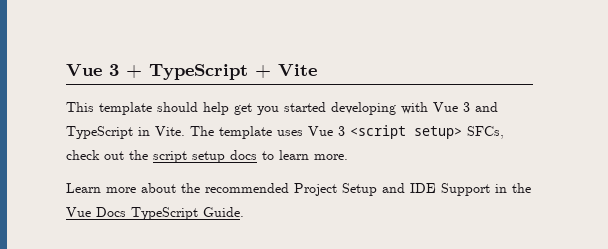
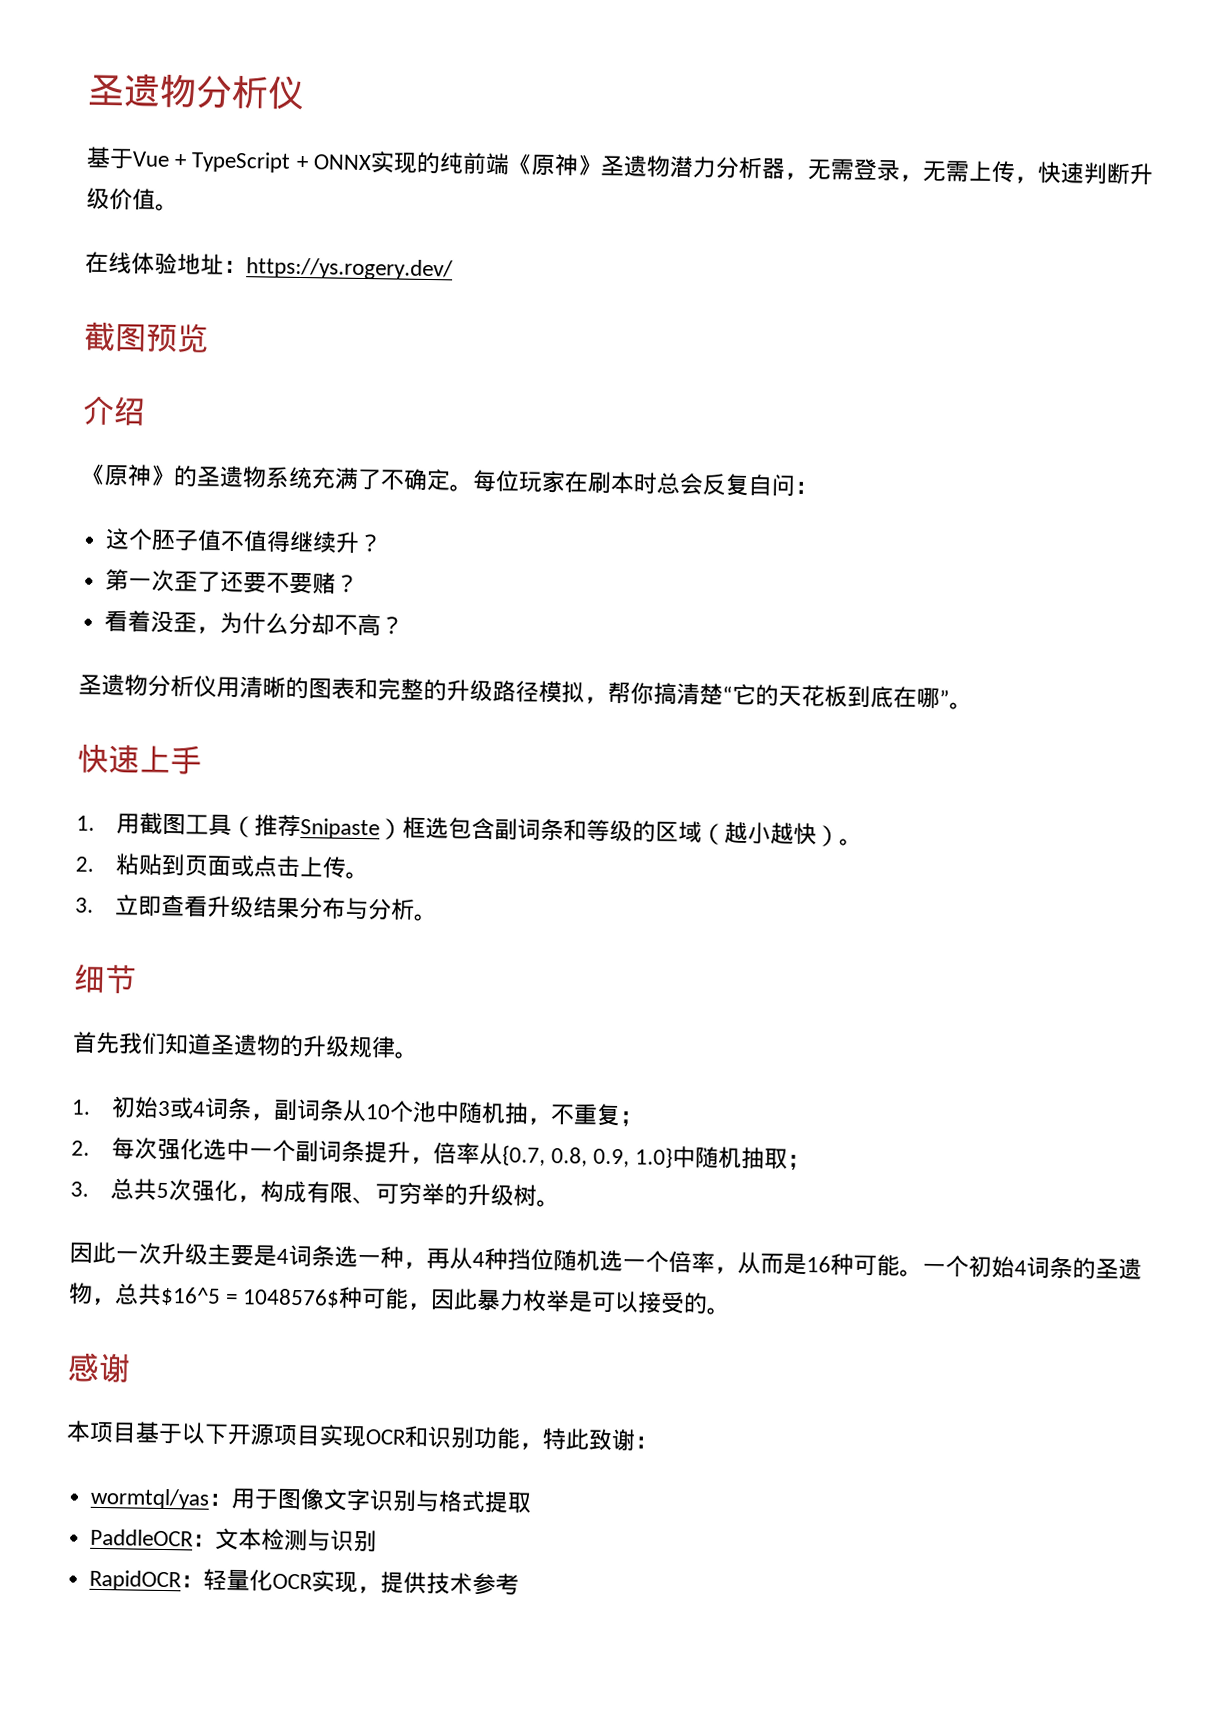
[66,64,317,80] [66,102,498,115] [66,125,504,139] [66,150,348,163] [66,183,531,196] [66,207,244,220] Vue 3 + TypeScript + Vite // This template should help get you started developing with Vue 3 and TypeScript in Vite. The template uses Vue 3 <script setup> SFCs, check out the script setup docs to learn more. // Learn more about the recommended Project Setup and IDE Support in the Vue Docs TypeScript Guide. -> [87,73,305,111] [86,146,1153,186] [86,187,179,212] [85,251,453,281] [83,321,209,353] [82,395,146,426] [81,463,818,497] [105,527,384,554] [105,568,360,595] [104,609,405,637] [78,673,973,710] [77,743,202,775] [76,812,863,847] [75,853,369,880] [75,894,438,922] [73,963,137,994] [72,1031,418,1059] [71,1096,644,1127] [71,1137,812,1171] [70,1178,560,1208] [69,1241,1142,1280] [68,1282,731,1315] [67,1352,131,1383] [66,1420,658,1452] [90,1487,533,1514] [90,1527,378,1553] [89,1568,520,1596] 圣遗物分析仪 // 基于Vue + TypeScript + ONNX实现的纯前端《原神》圣遗物潜力分析器，无需登录，无需上传，快速判断升级价值。 // 在线体验地址：https://ys.rogery.dev/ // 截图预览 // 介绍 // 《原神》的圣遗物系统充满了不确定。每位玩家在刷本时总会反复自问： // 这个胚子值不值得继续升？ // 第一次歪了还要不要赌？ // 看着没歪，为什么分却不高？ // 圣遗物分析仪用清晰的图表和完整的升级路径模拟，帮你搞清楚“它的天花板到底在哪”。 // 快速上手 // 1.用截图工具（推荐Snipaste）框选包含副词条和等级的区域（越小越快）。 // 2.粘贴到页面或点击上传。 // 3.立即查看升级结果分布与分析。 // 细节 // 首先我们知道圣遗物的升级规律。 // 1.初始3或4词条，副词条从10个池中随机抽，不重复； // 2.每次强化选中一个副词条提升，倍率从{0.7, 0.8, 0.9, 1.0}中随机抽取； // 3.总共5次强化，构成有限、可穷举的升级树。 // 因此一次升级主要是4词条选一种，再从4种挡位随机选一个倍率，从而是16种可能。一个初始4词条的圣遗物，总共$16^5 = 1048576$种可能，因此暴力枚举是可以接受的。 // 感谢 // 本项目基于以下开源项目实现OCR和识别功能，特此致谢： // wormtql/yas：用于图像文字识别与格式提取 // PaddleOCR：文本检测与识别 // RapidOCR：轻量化OCR实现，提供技术参考

